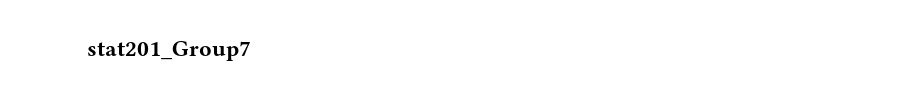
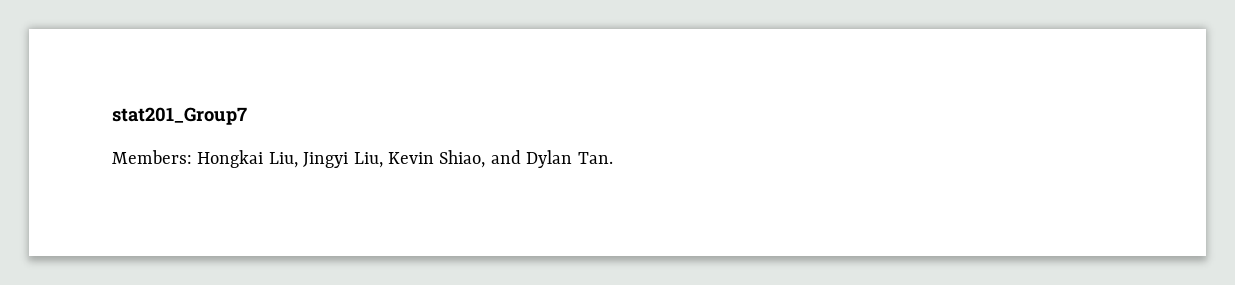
(251, 51) none -> [112,150,613,168] // Members: Hongkai Liu, Jingyi Liu, Kevin Shiao, and Dylan Tan.

